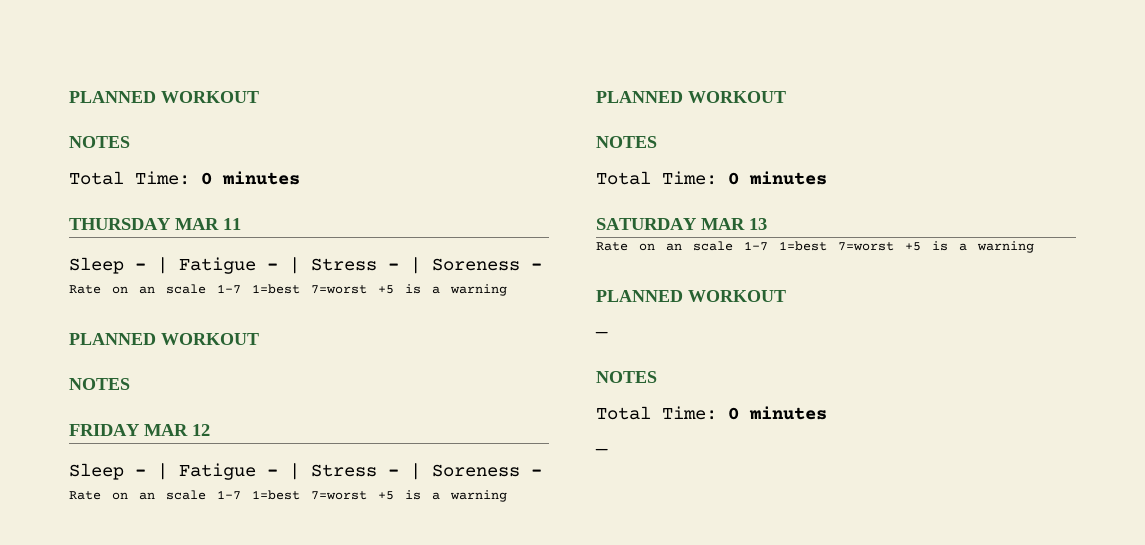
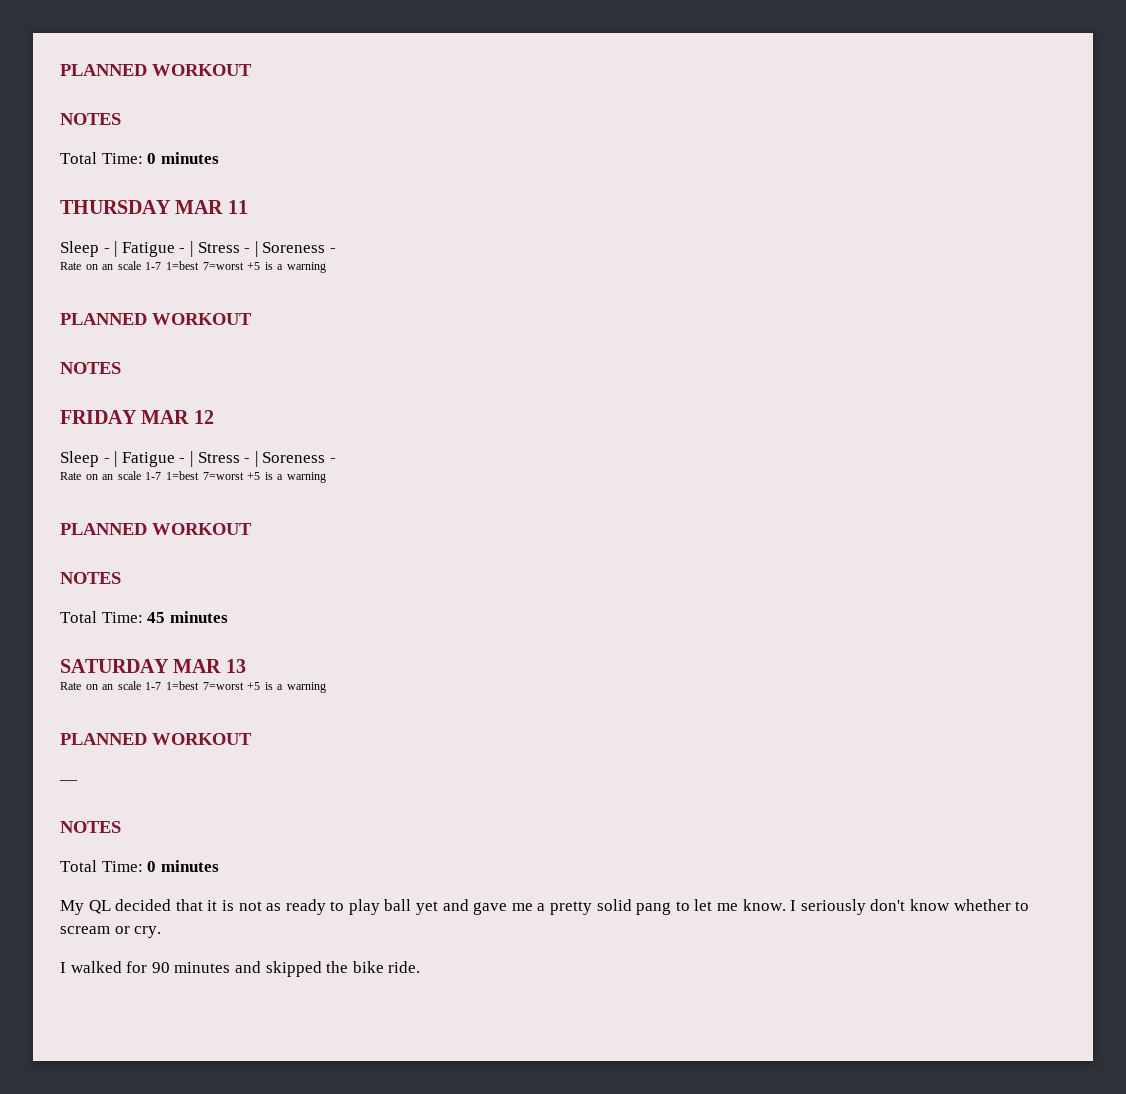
[728,172,739,185] 0 -> [147,612,166,623] 45
[595,448,608,455] — -> [60,899,1030,915] [60,926,162,938] [60,961,421,977] My QL decided that it is not as ready to play ball yet and gave me a pretty solid pang to let me know. I seriously don't know whether to scream or cry. // I walked for 90 minutes and skipped the bike ride.

